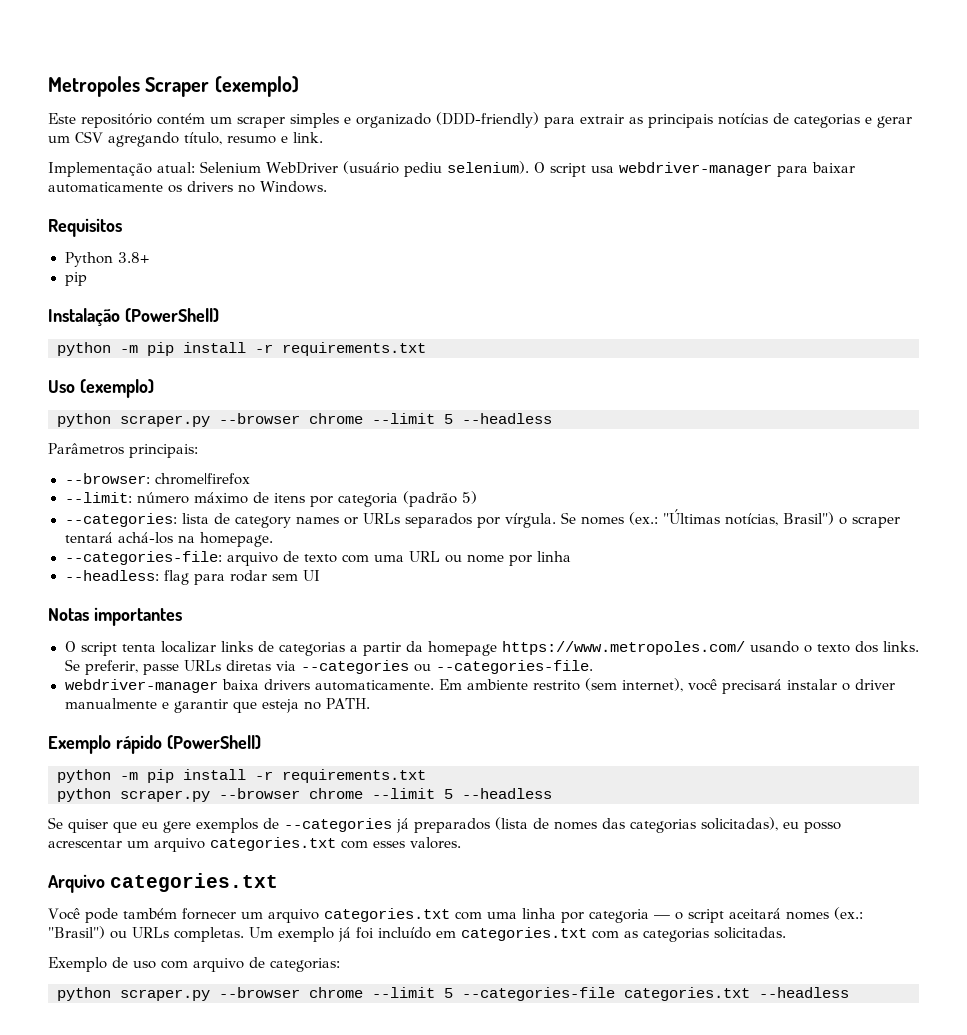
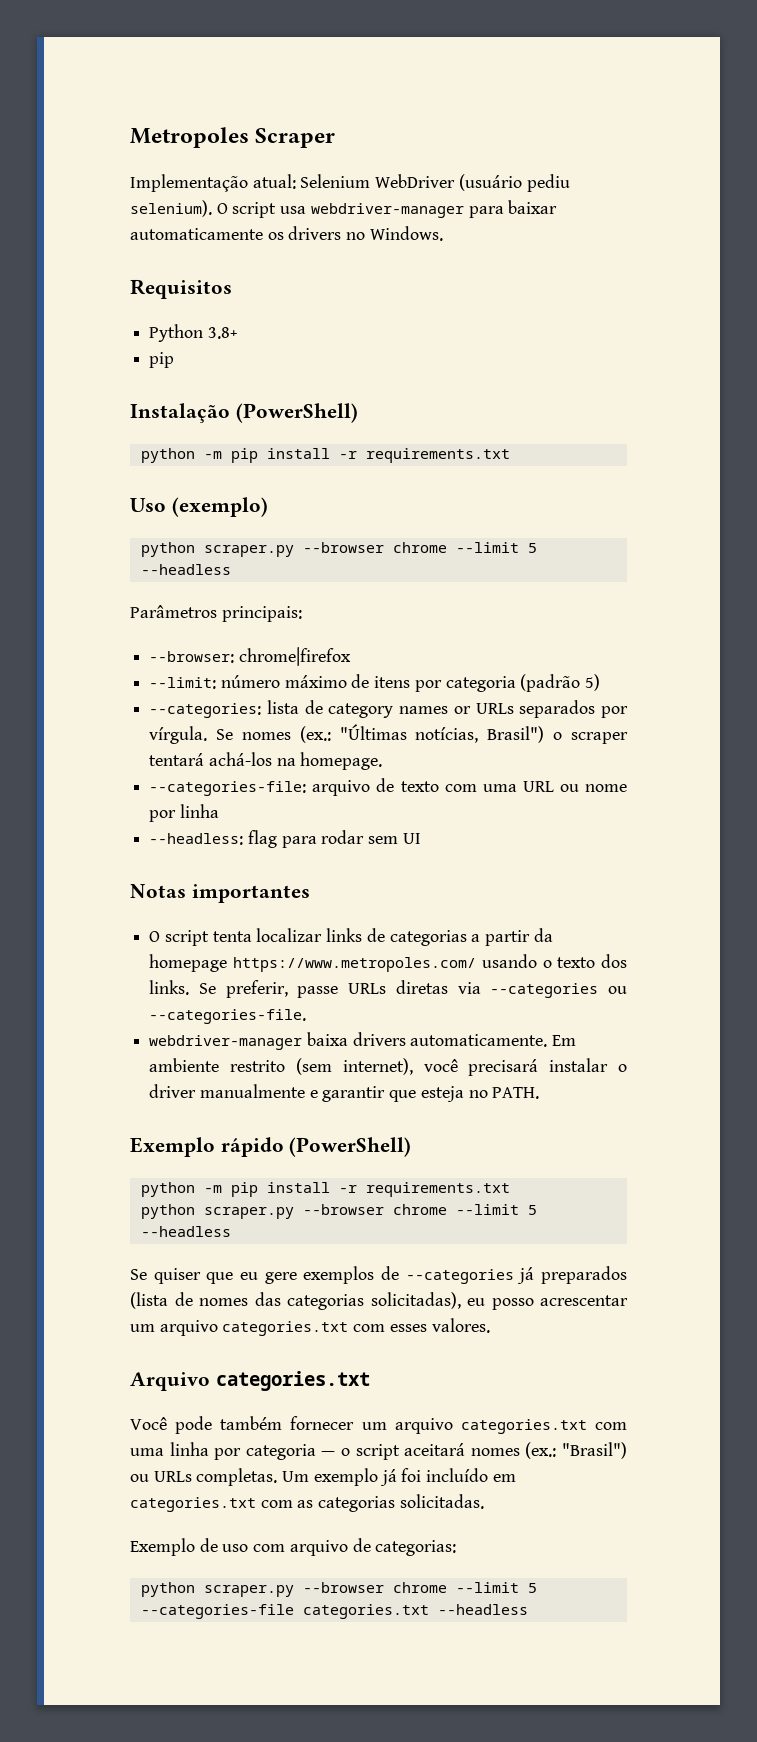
[214,76,299,97] [48,112,912,128] [48,131,323,147] (exemplo) // Este repositório contém um scraper simples e organizado (DDD-friendly) para extrair as principais notícias de categorias e gerar um CSV agregando título, resumo e link. -> (336, 138) none

